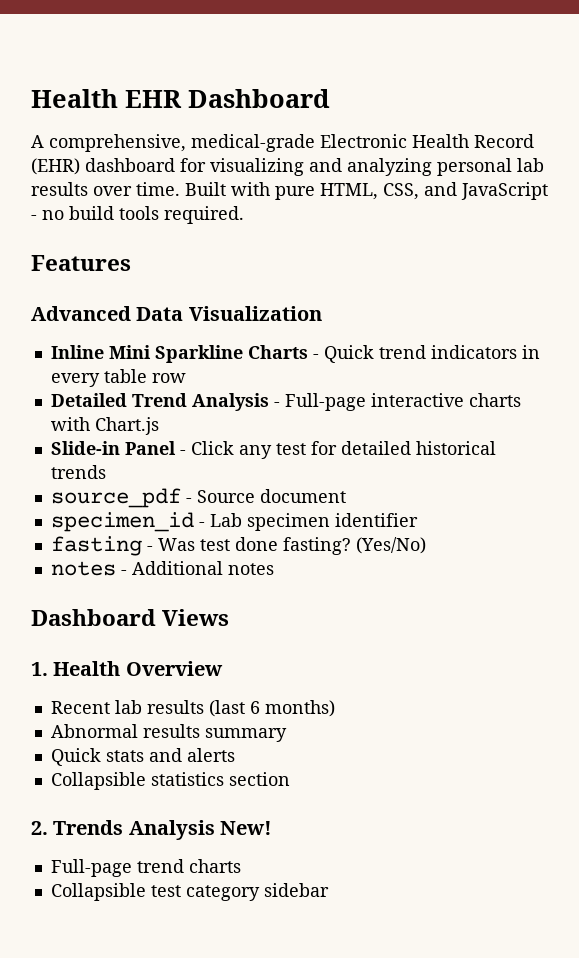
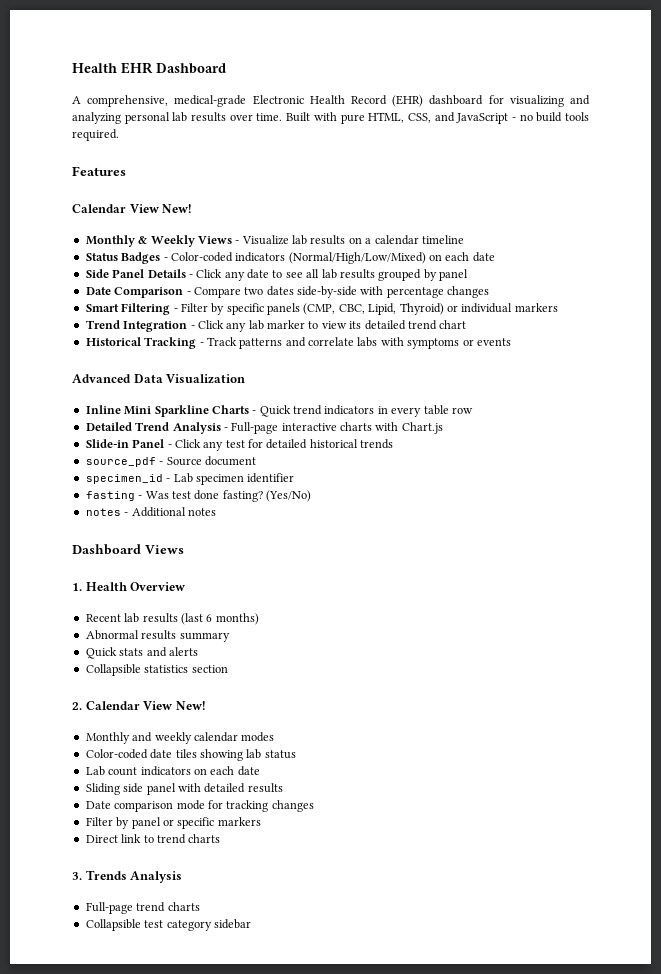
(131, 263) none -> [72,204,192,213] [85,235,464,247] [85,252,495,264] [85,269,468,281] [85,286,490,298] [85,303,558,315] [85,320,467,332] [85,337,511,349] // Calendar View New! // Monthly & Weekly Views - Visualize lab results on a calendar timeline // Status Badges - Color-coded indicators (Normal/High/Low/Mixed) on each date // Side Panel Details - Click any date to see all lab results grouped by panel // Date Comparison - Compare two dates side-by-side with percentage changes // Smart Filtering - Filter by specific panels (CMP, CBC, Lipid, Thyroid) or individual markers // Trend Integration - Click any lab marker to view its detailed trend chart // Historical Tracking - Track patterns and correlate labs with symptoms or events
(48, 828) none -> [85,701,205,710] [85,732,275,744] [85,749,296,761] [85,766,260,776] [85,783,283,795] [85,800,314,812] [85,817,261,829] [85,834,221,844] [72,872,82,880] Calendar View New! // Monthly and weekly calendar modes // Color-coded date tiles showing lab status // Lab count indicators on each date // Sliding side panel with detailed results // Date comparison mode for tracking changes // Filter by panel or specific markers // Direct link to trend charts // 3.
[220,821,273,835] New! -> (183, 877) none

